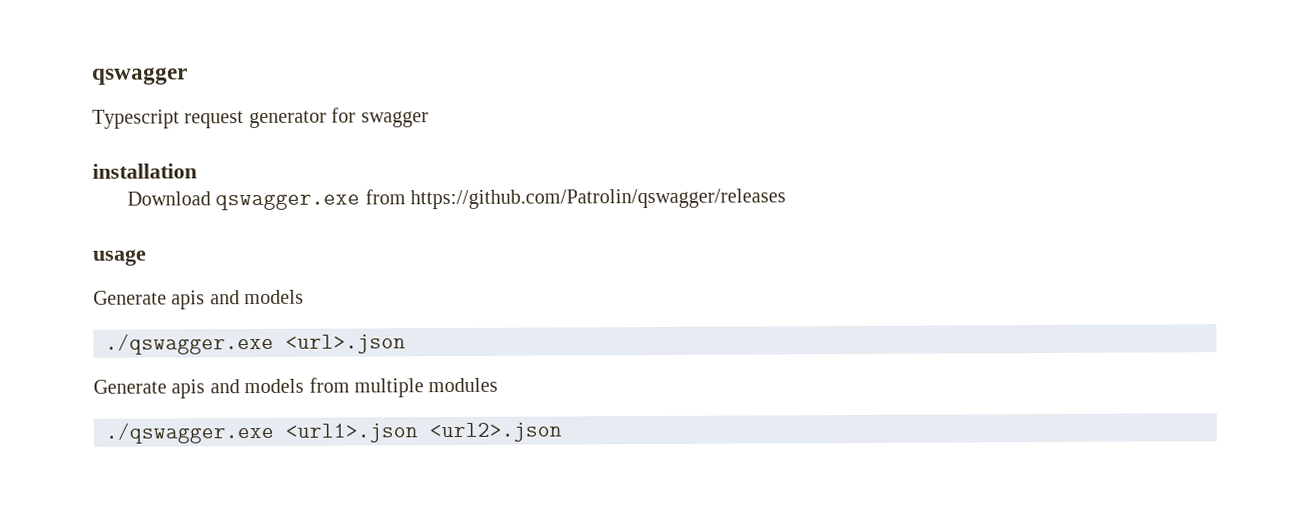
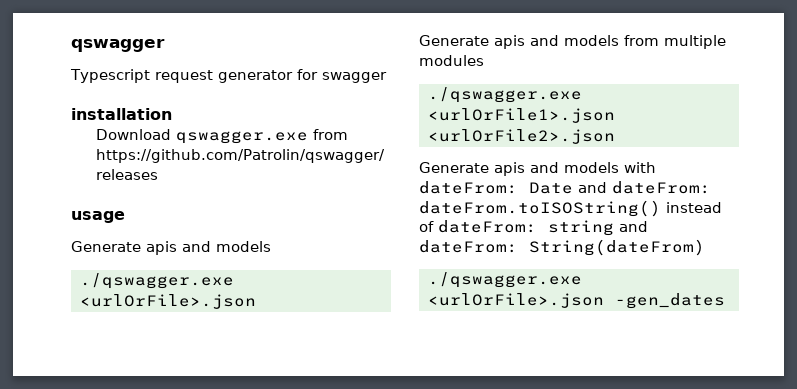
[285,334,406,354] <url>.json -> [79,294,256,309] <urlOrFile>.json
[285,422,562,443] <url1>.json <url2>.json -> [427,108,615,123] [427,129,615,144] [419,162,656,176] [419,181,711,194] [419,200,722,217] [419,220,648,236] [419,239,705,256] [427,272,582,288] [427,293,725,309] <urlOrFile1>.json <urlOrFile2>.json // Generate apis and models with dateFrom: Date and dateFrom: dateFrom.toISOString() instead of dateFrom: string and dateFrom: String(dateFrom) // ./qswagger.exe <urlOrFile>.json -gen_dates

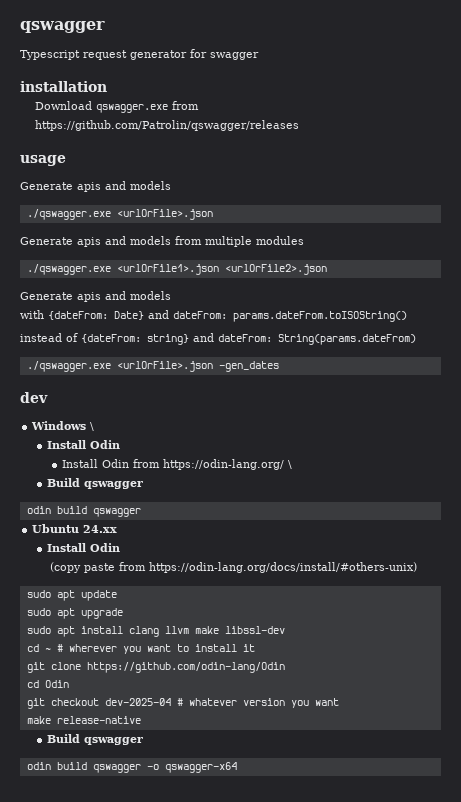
[624,162,656,173] [419,181,711,194] [419,200,661,217] with dateFrom: Date and dateFrom: dateFrom.toISOString() -> [20,310,407,322] // with {dateFrom: Date} and dateFrom: params.dateFrom.toISOString() //
[438,220,648,236] [419,239,705,256] dateFrom: string and dateFrom: String(dateFrom) -> [81,333,416,345] {dateFrom: string} and dateFrom: String(params.dateFrom)
(725, 301) none -> [20,392,48,403] [31,421,95,431] [47,440,121,449] [61,459,292,470] [47,478,144,489] [26,506,141,517] [32,524,118,533] [47,543,121,552] [49,562,417,573] [26,590,117,601] [26,608,123,619] [26,626,285,637] [26,644,255,654] [26,662,285,673] [26,680,69,688] [26,698,339,709] [26,716,141,724] [47,734,144,745] [26,762,237,773] // dev // Windows \ // Install Odin // Install Odin from https://odin-lang.org/ \ // Build qswagger // odin build qswagger // Ubuntu 24.xx // Install Odin // (copy paste from https://odin-lang.org/docs/install/#others-unix) // sudo apt update // sudo apt upgrade // sudo apt install clang llvm make libssl-dev // cd ~ # wherever you want to install it // git clone https://github.com/odin-lang/Odin // cd Odin // git checkout dev-2025-04 # whatever version you want // make release-native // Build qswagger // odin build qswagger -o qswagger-x64

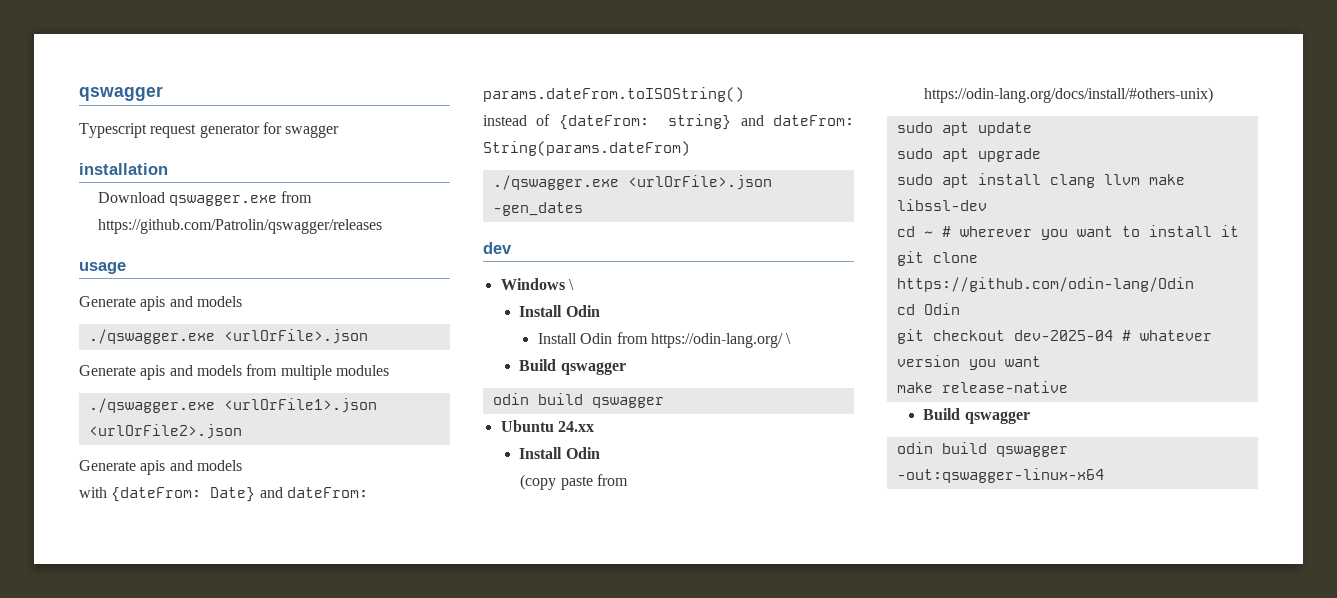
[146,762,237,773] -o qswagger-x64 -> [896,468,1104,483] -out:qswagger-linux-x64

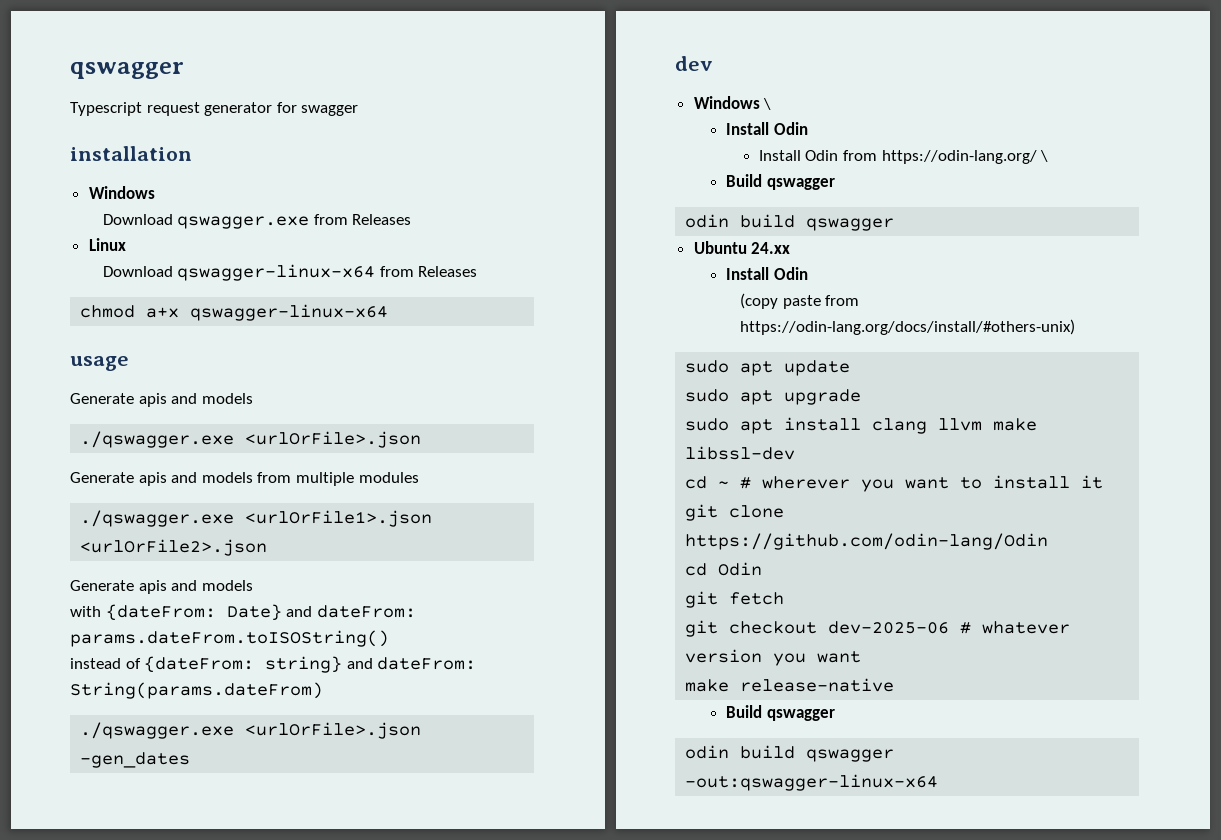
(168, 169) none -> [88,186,155,199] // Windows
[97,219,382,234] https://github.com/Patrolin/qswagger/releases -> [352,214,412,225] [88,238,126,251] [102,264,478,281] [80,304,389,321] Releases // Linux // Download qswagger-linux-x64 from Releases // chmod a+x qswagger-linux-x64
(960, 309) none -> [685,591,785,608] // git fetch
[1013,330,1113,341] dev-2025-04 -> [828,621,950,634] dev-2025-06

